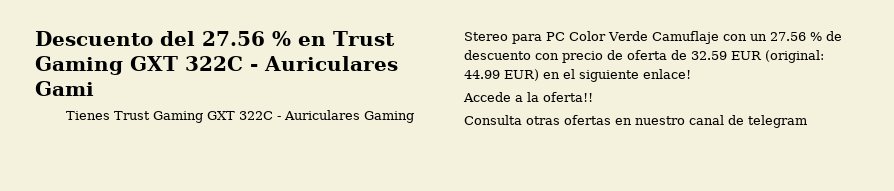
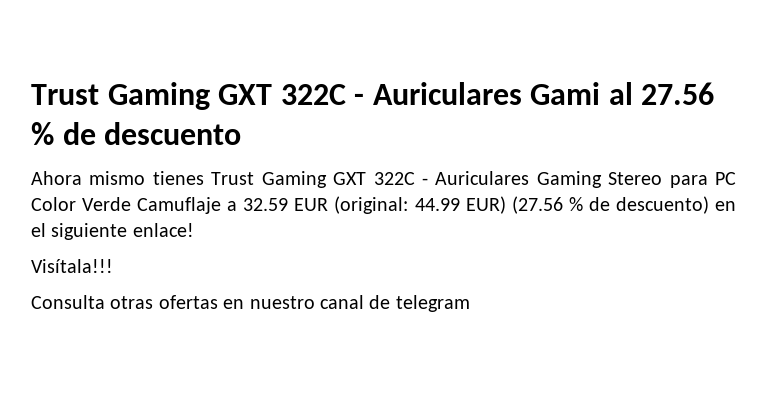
[35,31,326,46] Descuento del 27.56 % en -> (31, 94) none
[65,111,110,120] // Tienes -> [608,82,715,105] [31,122,242,145] [31,171,204,185] al 27.56 % de descuento // Ahora mismo tienes
[722,31,842,41] [464,50,687,63] con un 27.56 % de descuento con precio de oferta de -> [227,201,238,211] a
(539, 75) none -> [511,196,709,214] (27.56 % de descuento)
[463,92,593,102] Accede a la oferta!! -> [31,259,113,273] Visítala!!!

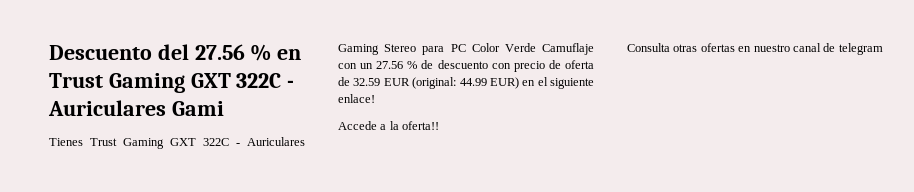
(31, 94) none -> [49,44,302,61] Descuento del 27.56 % en
[608,82,715,105] [31,122,242,145] [31,171,204,185] al 27.56 % de descuento // Ahora mismo tienes -> [49,138,83,146] // Tienes
[227,201,238,211] a -> [338,60,594,72] [338,77,350,86] con un 27.56 % de descuento con precio de oferta de
[511,196,709,214] (27.56 % de descuento) -> (519, 83) none
[31,259,113,273] Visítala!!! -> [338,121,440,130] Accede a la oferta!!

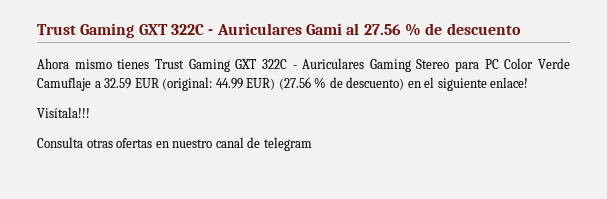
[49,44,302,61] Descuento del 27.56 % en -> (37, 29) none
[49,138,83,146] // Tienes -> [346,23,521,36] [37,58,150,69] al 27.56 % de descuento // Ahora mismo tienes
[338,60,594,72] [338,77,350,86] con un 27.56 % de descuento con precio de oferta de -> [94,81,101,88] a
(519, 83) none -> [278,77,405,90] (27.56 % de descuento)
[338,121,440,130] Accede a la oferta!! -> [37,107,90,118] Visítala!!!

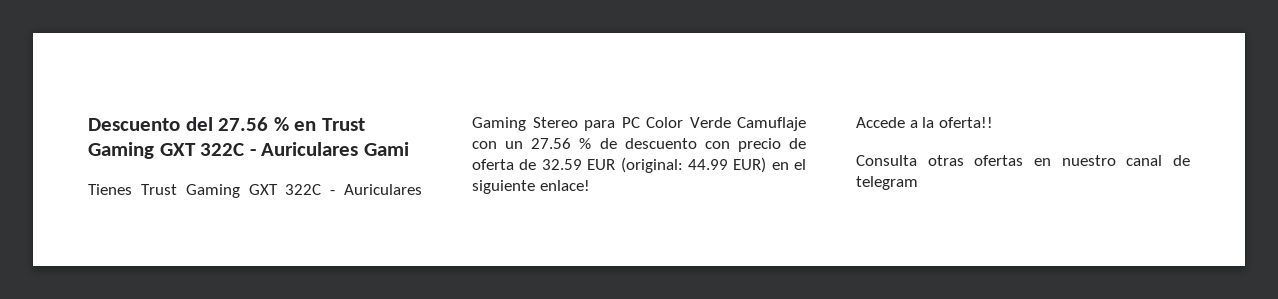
(37, 29) none -> [88,117,317,131] Descuento del 27.56 % en
[346,23,521,36] [37,58,150,69] al 27.56 % de descuento // Ahora mismo tienes -> [88,184,132,195] // Tienes
[94,81,101,88] a -> [472,138,806,152] [472,159,537,170] con un 27.56 % de descuento con precio de oferta de
[278,77,405,90] (27.56 % de descuento) -> (767, 165) none
[37,107,90,118] Visítala!!! -> [856,117,993,128] Accede a la oferta!!

